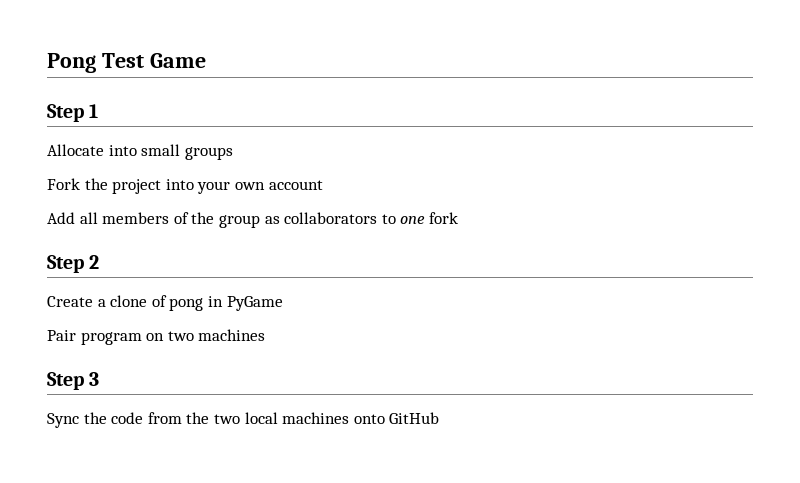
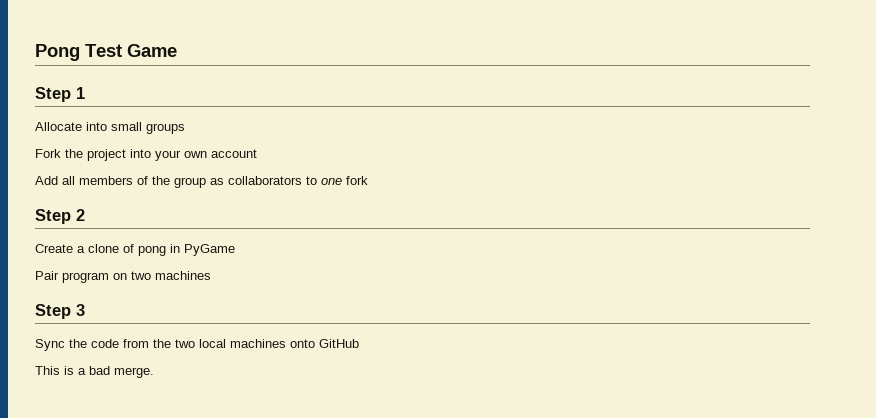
(440, 418) none -> [35,366,154,378] // This is a bad merge.

